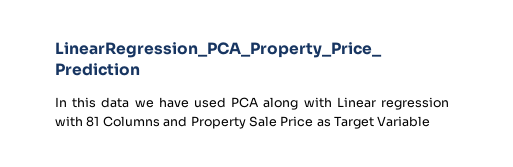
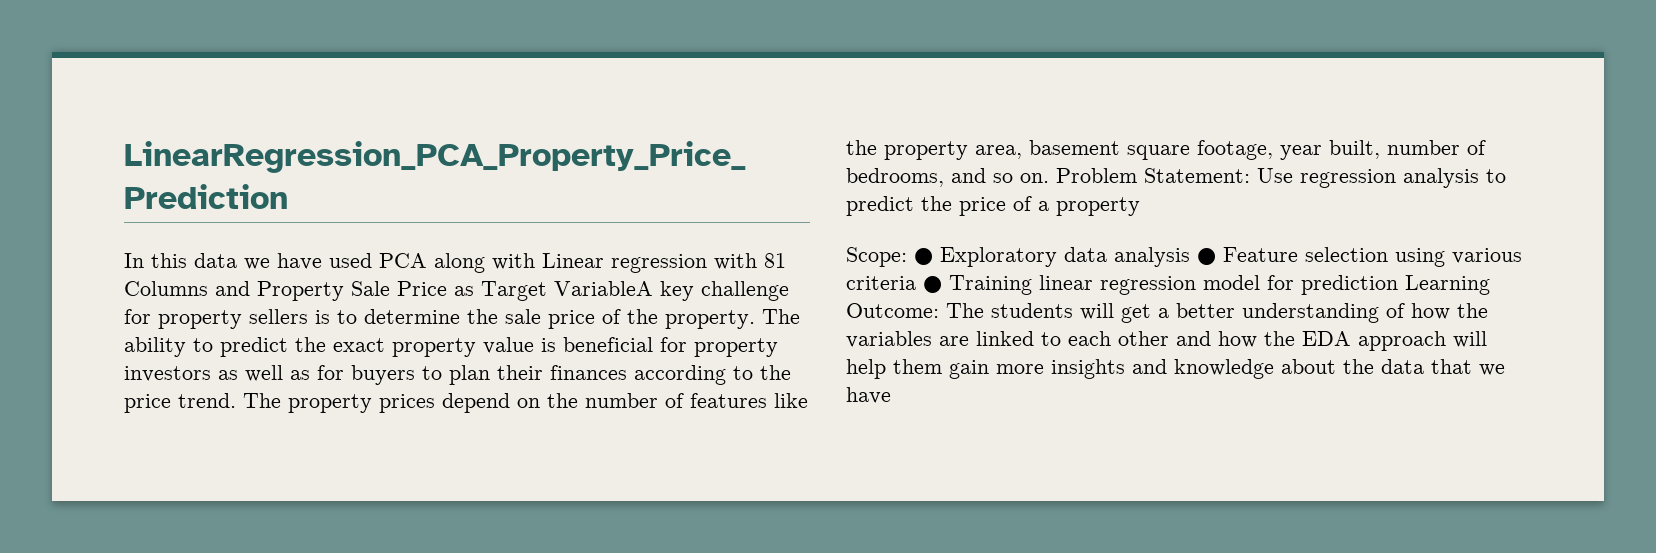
[377,116,431,127] Variable -> [554,281,789,301] [124,309,800,329] [124,337,778,357] [124,365,791,385] [124,393,808,413] [846,140,1486,160] [846,168,1506,188] [846,196,1140,216] [846,247,1522,267] [846,275,1490,295] [846,303,1488,323] [846,331,1487,351] [846,359,1505,379] [846,387,891,404] VariableA key challenge for property sellers is to determine the sale price of the property. The ability to predict the exact property value is beneficial for property investors as well as for buyers to plan their finances according to the price trend. The property prices depend on the number of features like the property area, basement square footage, year built, number of bedrooms, and so on. Problem Statement: Use regression analysis to predict the price of a property // Scope: ● Exploratory data analysis ● Feature selection using various criteria ● Training linear regression model for prediction Learning Outcome: The students will get a better understanding of how the variables are linked to each other and how the EDA approach will help them gain more insights and knowledge about the data that we have

